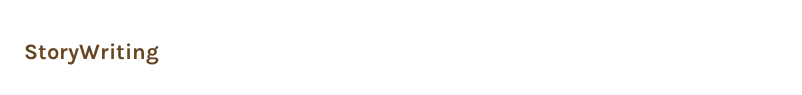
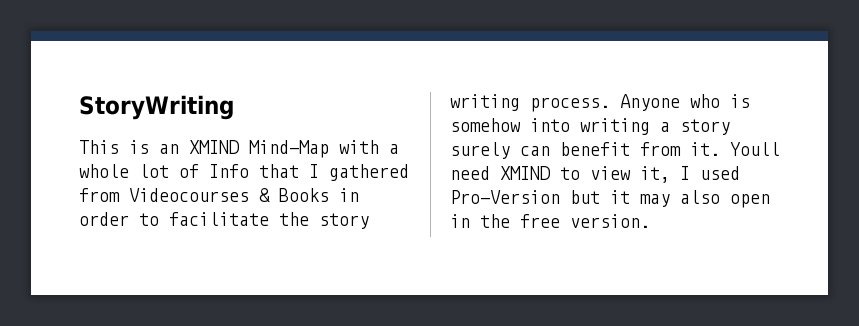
(159, 54) none -> [79,140,399,158] [79,164,409,181] [79,188,359,202] [79,212,369,229] [450,94,750,112] [450,118,730,135] [450,142,780,159] [450,166,740,183] [450,190,770,208] [450,214,650,228] // This is an XMIND Mind-Map with a whole lot of Info that I gathered from Videocourses & Books in order to facilitate the story writing process. Anyone who is somehow into writing a story surely can benefit from it. Youll need XMIND to view it, I used Pro-Version but it may also open in the free version.

